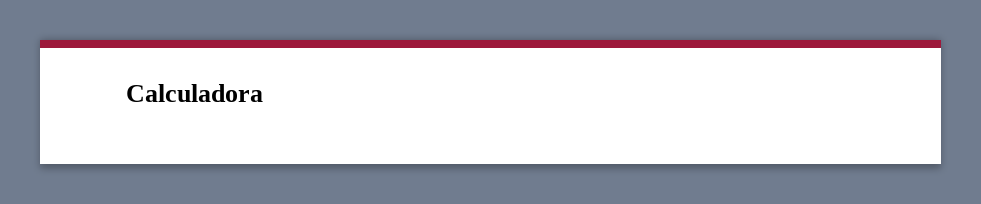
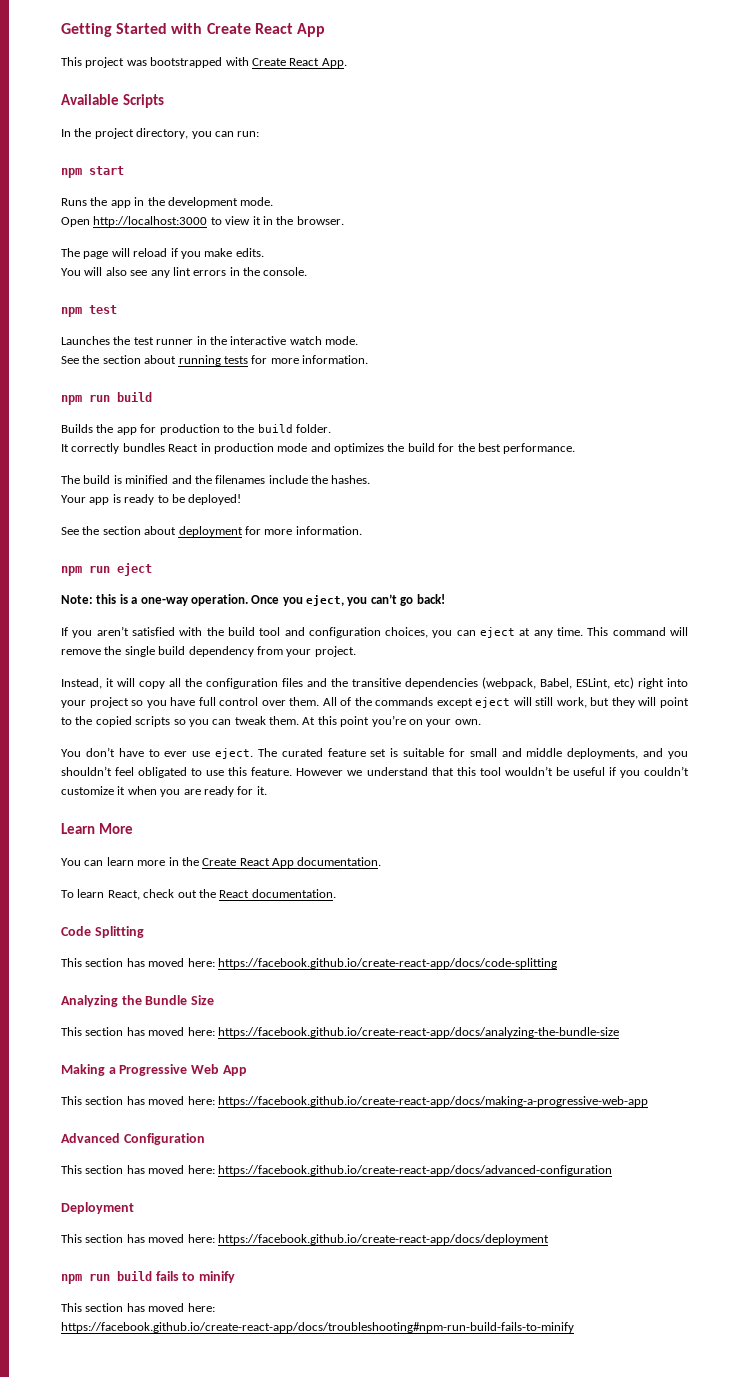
[126,84,263,102] Calculadora -> [61,23,325,37] [61,57,347,68] [61,94,164,108] [61,128,260,139] [61,166,124,178] [61,197,274,208] [61,216,344,227] [61,248,264,259] [61,267,308,278] [61,305,117,317] [61,336,358,345] [61,355,368,366] [61,392,152,405] [61,424,331,435] [61,443,576,454] [61,475,371,484] [61,494,242,505] [61,526,362,537] [61,563,152,576] [61,594,445,606] [61,626,688,638] [61,646,356,657] [61,677,688,689] [61,697,689,708] [61,715,481,727] [61,747,689,759] [61,766,689,778] [61,786,267,797] [61,823,133,834] [61,857,382,868] [61,889,336,900] [61,926,144,938] [61,958,557,969] [61,995,214,1007] [61,1027,619,1038] [61,1064,247,1076] [61,1096,648,1107] [61,1133,205,1145] [61,1165,612,1176] [61,1202,134,1214] [61,1234,549,1245] [61,1271,235,1284] [61,1303,215,1312] [61,1322,574,1333] Getting Started with Create React App // This project was bootstrapped with Create React App. // Available Scripts // In the project directory, you can run: // npm start // Runs the app in the development mode. // Open http://localhost:3000 to view it in the browser. // The page will reload if you make edits. // You will also see any lint errors in the console. // npm test // Launches the test runner in the interactive watch mode. // See the section about running tests for more information. // npm run build // Builds the app for production to the build folder. // It correctly bundles React in production mode and optimizes the build for the best performance. // The build is minified and the filenames include the hashes. // Your app is ready to be deployed! // See the section about deployment for more information. // npm run eject // Note: this is a one-way operation. Once you eject, you can’t go back! // If you aren’t satisfied with the build tool and configuration choices, you can eject at any time. This command will remove the single build dependency from your project. // Instead, it will copy all the configuration files and the transitive dependencies (webpack, Babel, ESLint, etc) right into your project so you have full control over them. All of the commands except eject will still work, but they will point to the copied scripts so you can tweak them. At this point you’re on your own. // You don’t have to ever use eject. The curated feature set is suitable for small and middle deployments, and you shouldn’t feel obligated to use this feature. However we understand that this tool wouldn’t be useful if you couldn’t customize it when you are ready for it. // Learn More // You can learn more in the Create React App documentation. // To learn React, check out the React documentation. // Code Splitting // This section has moved here: https://facebook.github.io/create-react-app/docs/code-splitting // Analyzing the Bundle Size // This section has moved here: https://facebook.github.io/create-react-app/docs/analyzing-the-bundle-size // Making a Progressive Web App // This section has moved here: https://facebook.github.io/create-react-app/docs/making-a-progressive-web-app // Advanced Configuration // This section has moved here: https://facebook.github.io/create-react-app/docs/advanced-configuration // Deployment // This section has moved here: https://facebook.github.io/create-react-app/docs/deployment // npm run build fails to minify // This section has moved here: https://facebook.github.io/create-react-app/docs/troubleshooting#npm-run-build-fails-to-minify

